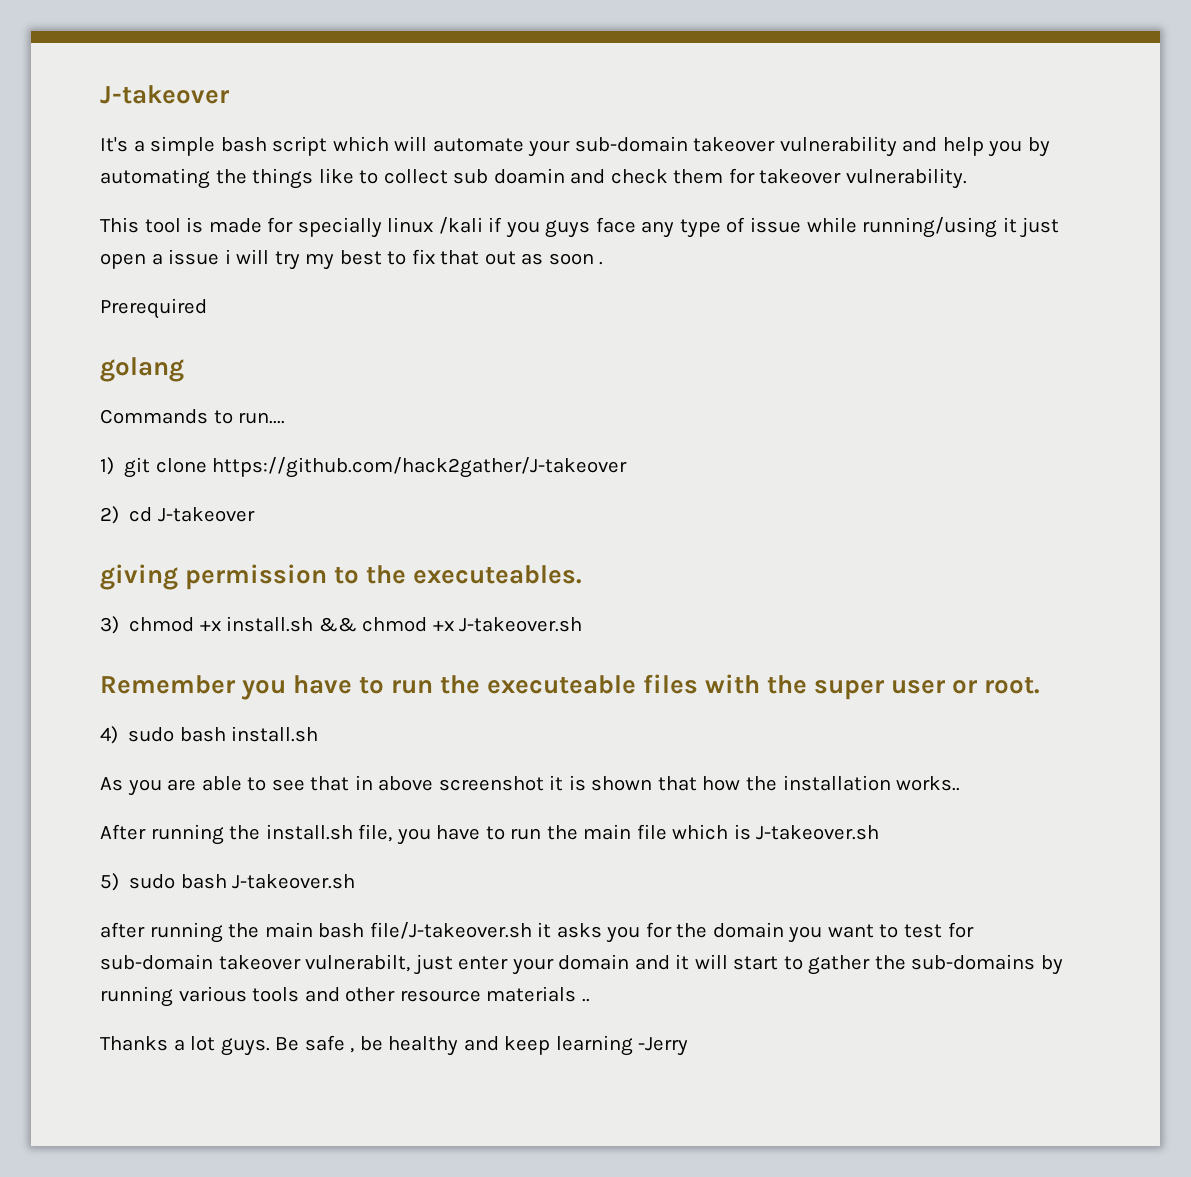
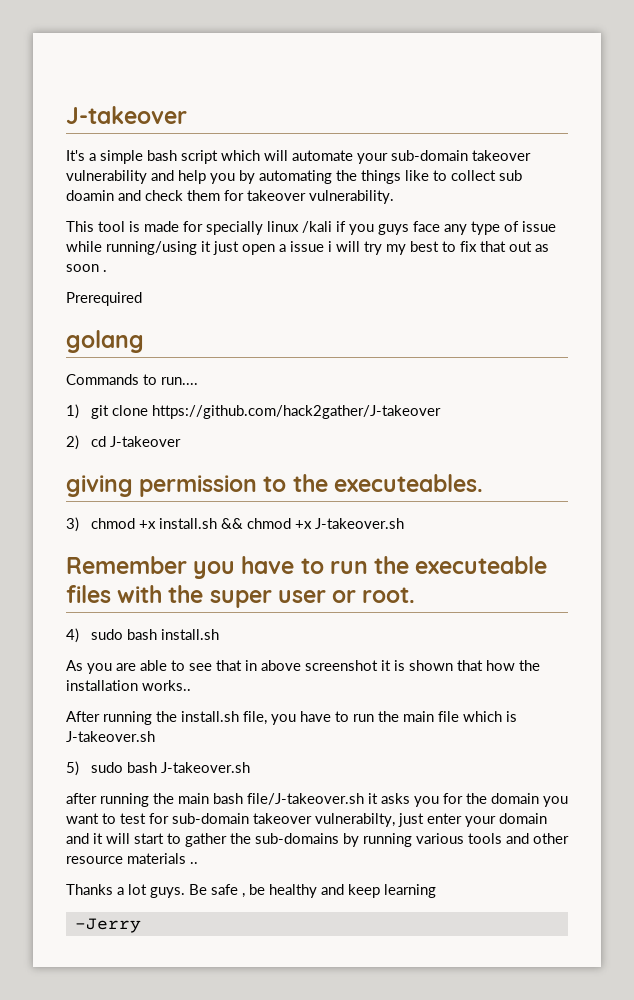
[305,954,411,972] vulnerabilt, -> [315,813,395,827] vulnerabilty,
(633, 1045) none -> (436, 891) //

